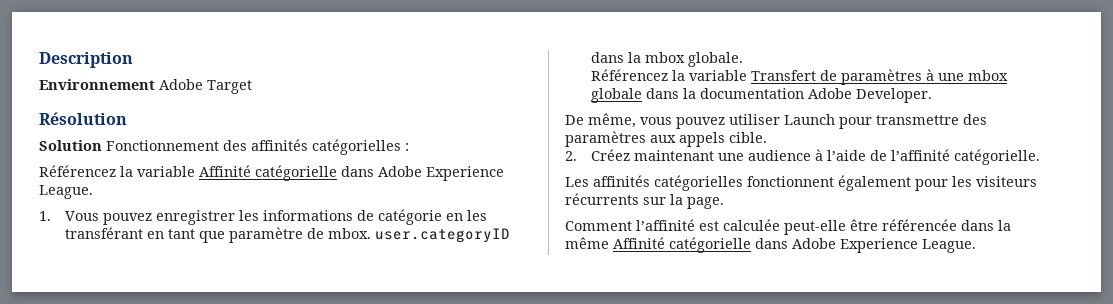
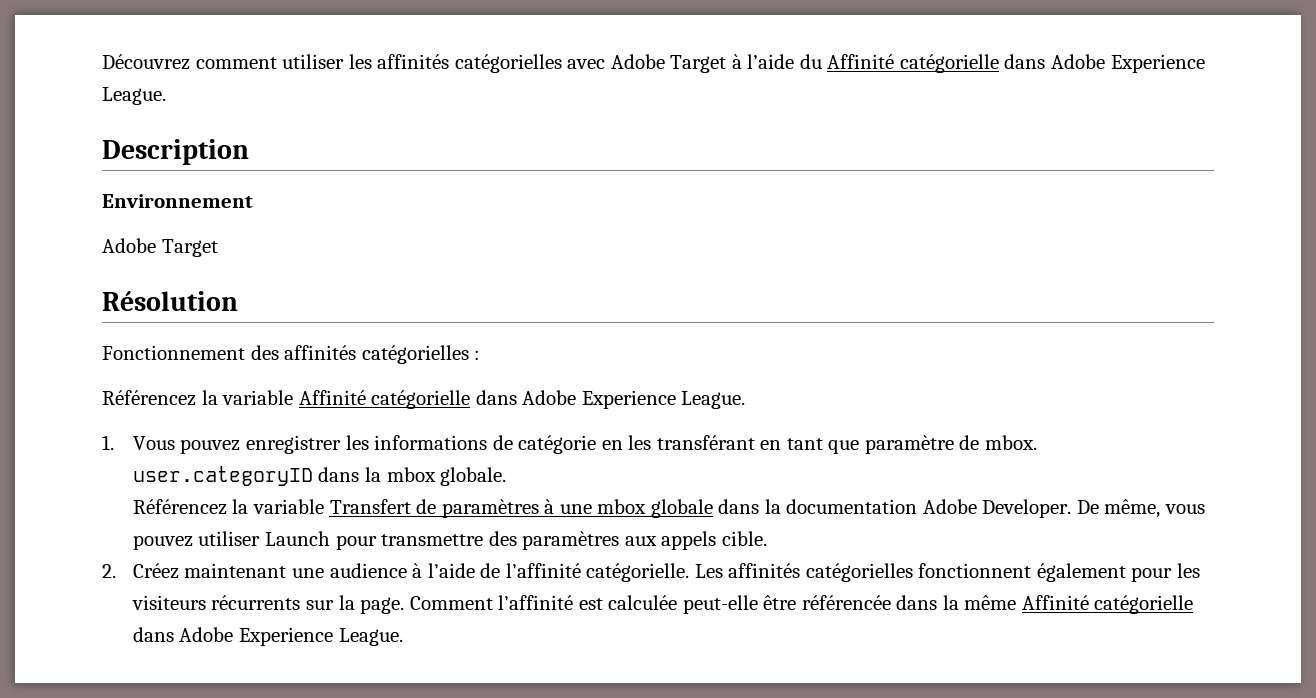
(39, 60) none -> [102,54,1205,73] [102,87,166,105] Découvrez comment utiliser les affinités catégorielles avec Adobe Target à l’aide du Affinité catégorielle dans Adobe Experience League. //
(155, 84) none -> (253, 201) //
[39,140,102,151] Solution -> (238, 301) none
(933, 95) // -> (1072, 508) none
(1041, 157) // -> (690, 572) none
(724, 203) // -> (405, 605) none

